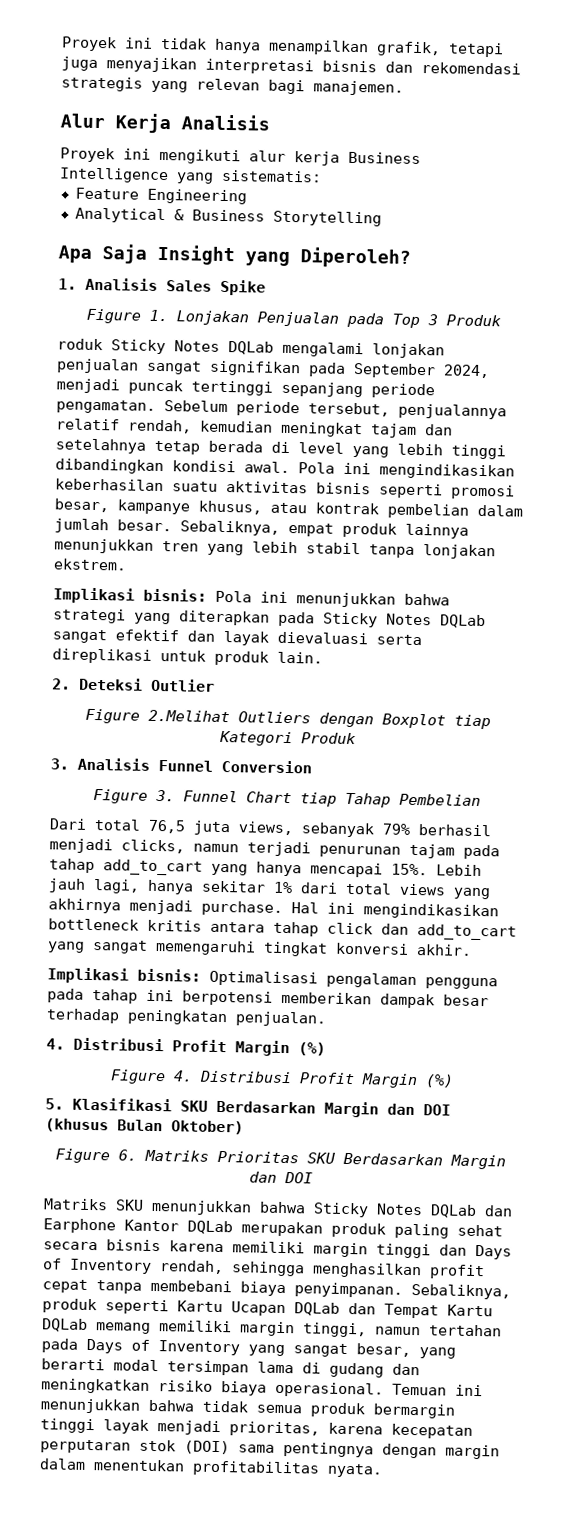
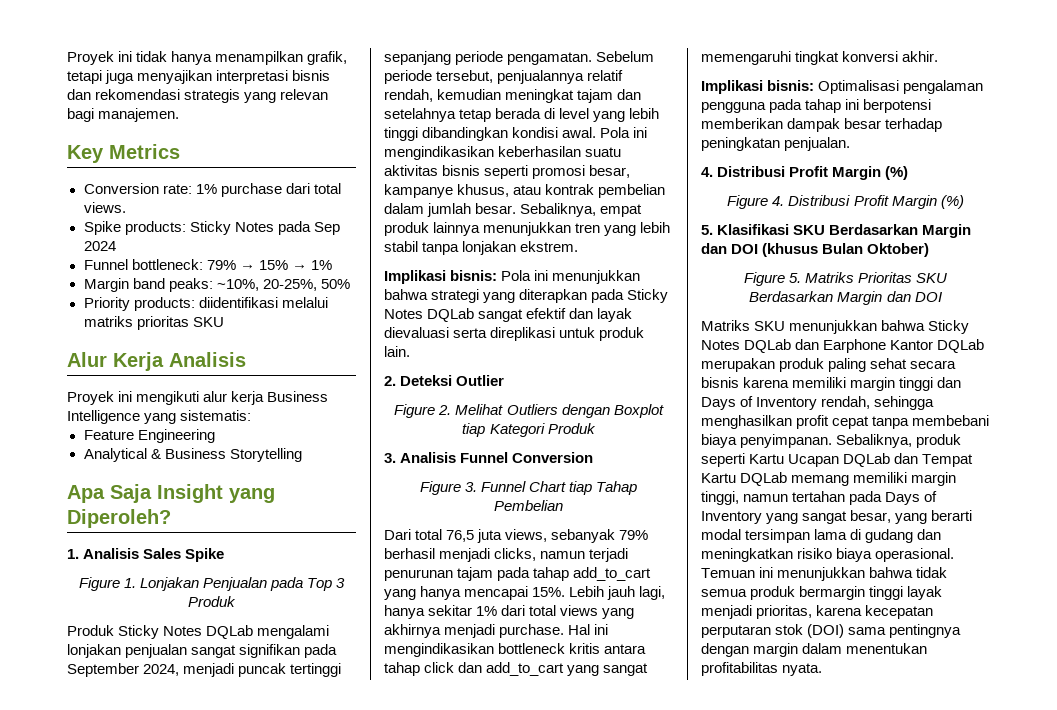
(404, 88) none -> [67,144,180,163] [83,183,341,197] [83,202,126,213] [83,221,340,235] [83,241,116,251] [83,259,332,270] [83,278,350,292] [83,297,328,311] [83,316,224,330] // Key Metrics // Conversion rate: 1% purchase dari total views. // Spike products: Sticky Notes pada Sep 2024 // Funnel bottleneck: 79% → 15% → 1% // Margin band peaks: ~10%, 20-25%, 50% // Priority products: diidentifikasi melalui matriks prioritas SKU
[57,338,103,351] roduk -> [67,625,114,636] Produk
[147,709,230,723] 2.Melihat -> [438,404,504,415] 2. Melihat
[118,1149,137,1161] 6. -> [788,273,801,283] 5.

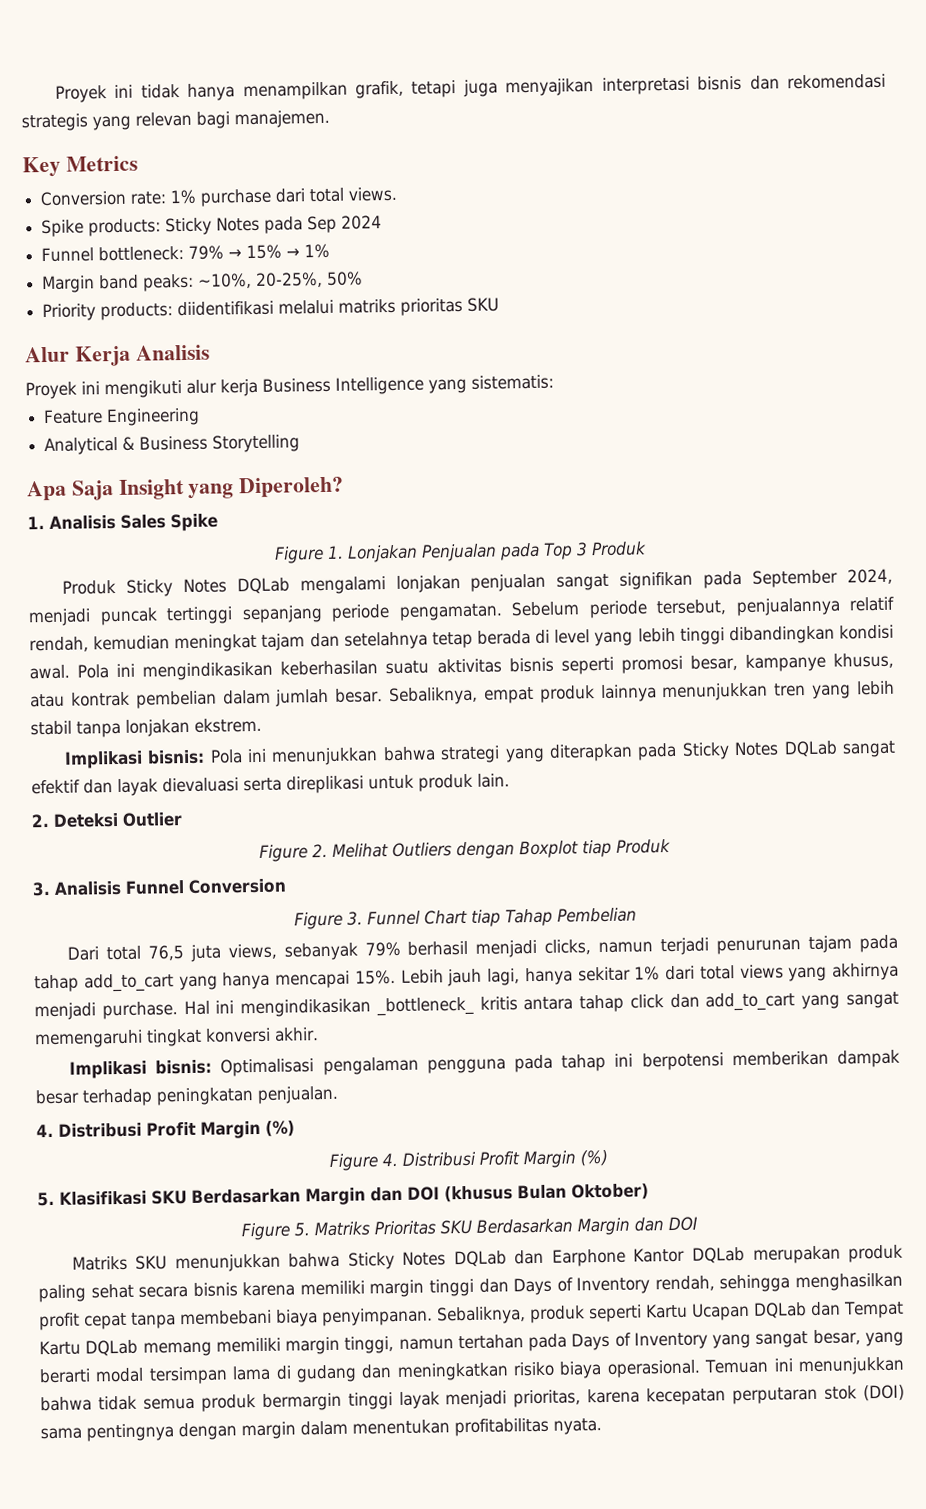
[489,423,545,437] Kategori -> (612, 848) none
[498,643,566,654] bottleneck -> [375,996,474,1017] _bottleneck_

